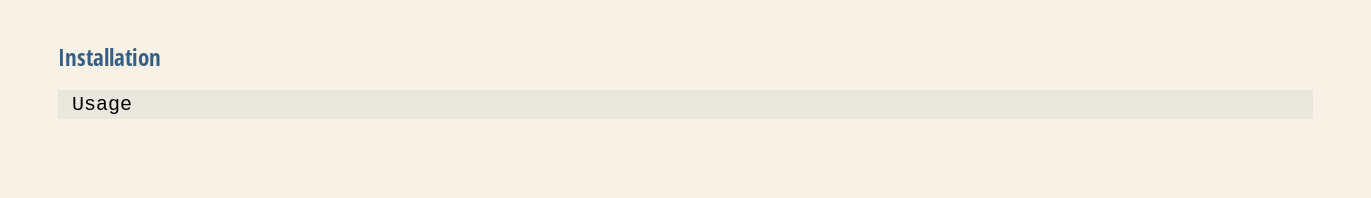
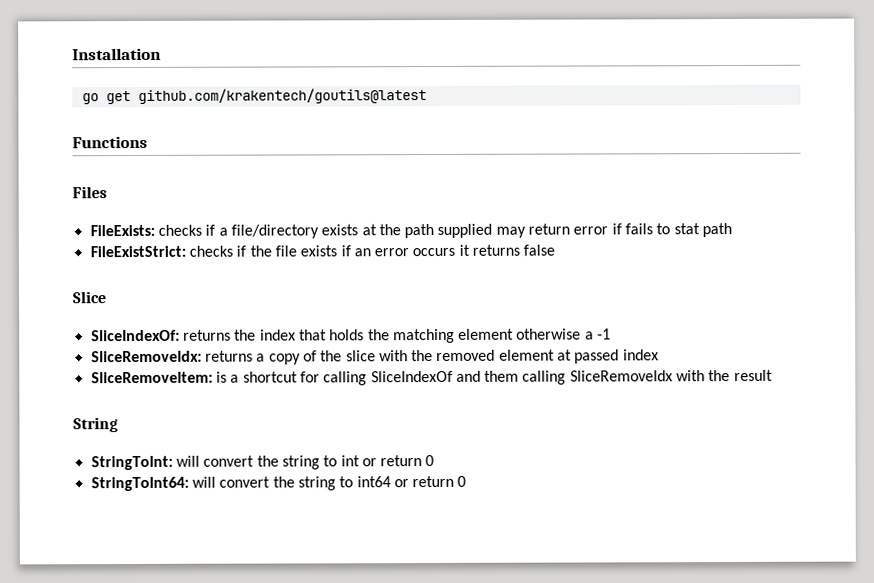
[71,97,132,114] Usage -> [81,88,427,105] [72,135,148,149] [72,186,107,199] [89,223,733,239] [89,244,556,258] [72,291,107,304] [90,328,612,344] [90,349,659,365] [90,369,773,386] [73,417,118,433] [90,455,435,471] [90,475,467,492] go get github.com/krakentech/goutils@latest // Functions // Files // FileExists: checks if a file/directory exists at the path supplied may return error if fails to stat path // FileExistStrict: checks if the file exists if an error occurs it returns false // Slice // SliceIndexOf: returns the index that holds the matching element otherwise a -1 // SliceRemoveIdx: returns a copy of the slice with the removed element at passed index // SliceRemoveItem: is a shortcut for calling SliceIndexOf and them calling SliceRemoveIdx with the result // String // StringToInt: will convert the string to int or return 0 // StringToInt64: will convert the string to int64 or return 0

